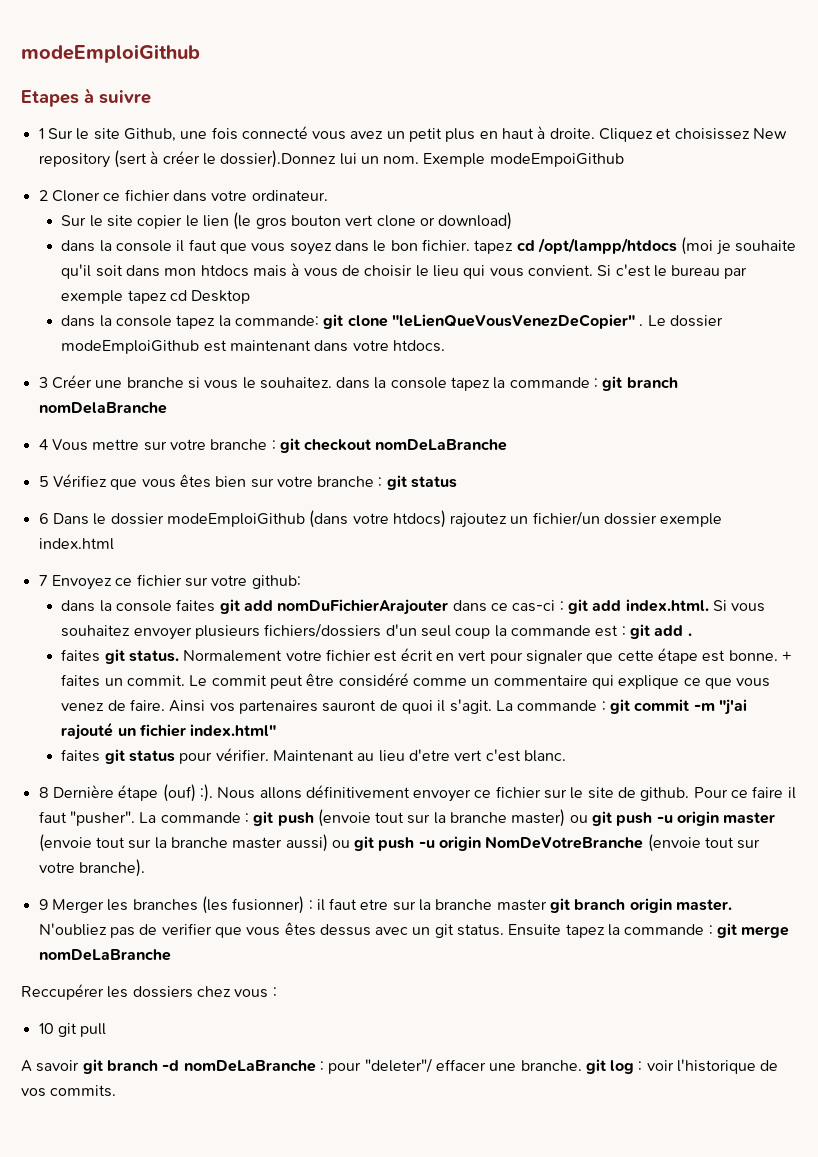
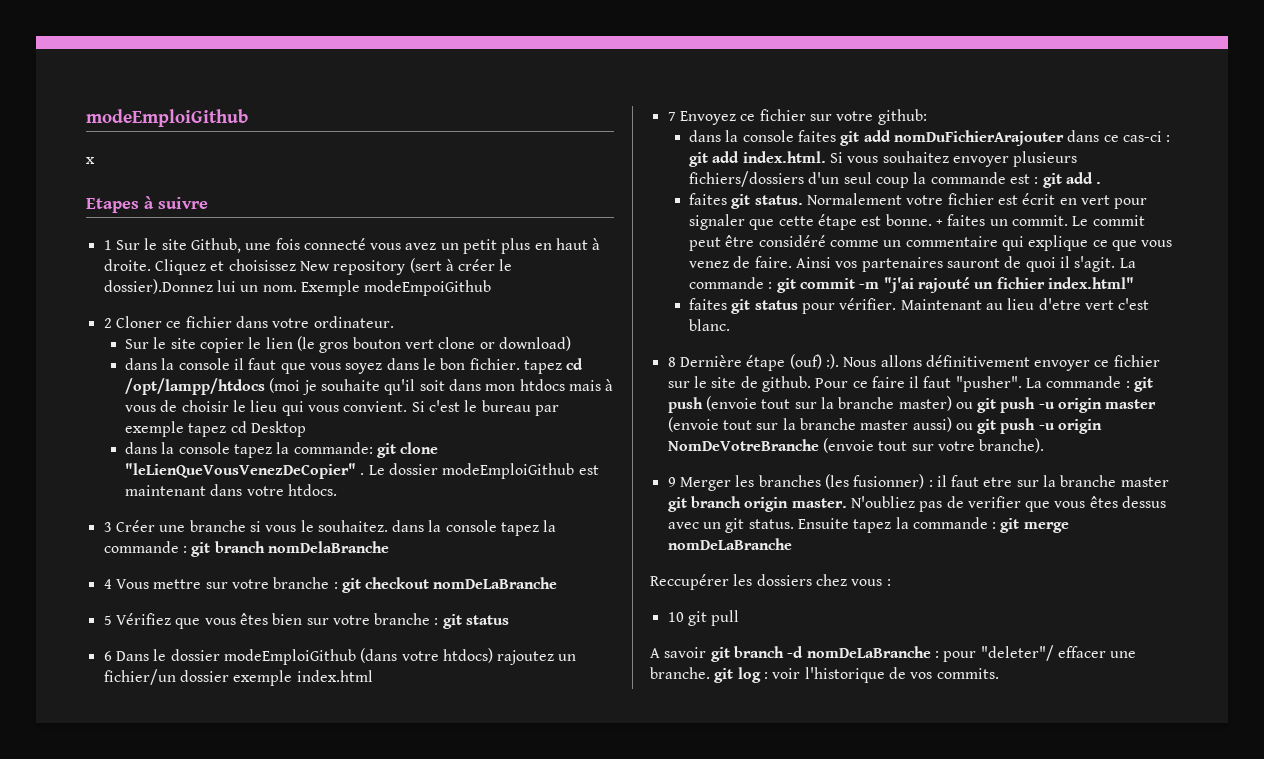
[21,44,200,63] modeEmploiGithub -> [86,109,248,127] [86,157,95,164] modeEmploiGithub // x

